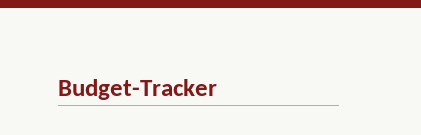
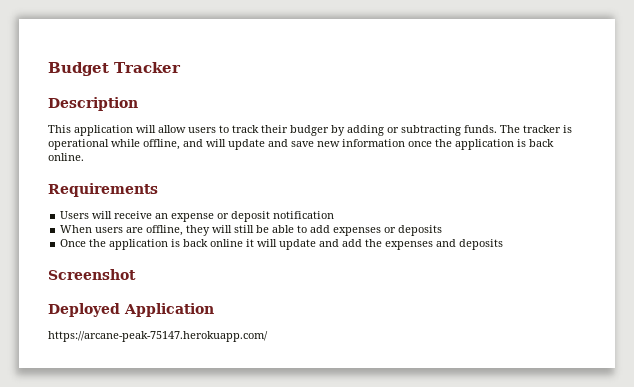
[58,79,217,100] Budget-Tracker -> [48,62,181,76] [48,97,138,111] [48,125,572,136] [48,139,554,150] [48,153,84,161] [48,183,158,197] [60,211,335,222] [60,225,443,236] [60,239,504,250] [48,269,136,280] [48,303,214,317] [48,331,268,342] Budget Tracker // Description // This application will allow users to track their budger by adding or subtracting funds. The tracker is operational while offline, and will update and save new information once the application is back online. // Requirements // Users will receive an expense or deposit notification // When users are offline, they will still be able to add expenses or deposits // Once the application is back online it will update and add the expenses and deposits // Screenshot // Deployed Application // https://arcane-peak-75147.herokuapp.com/

